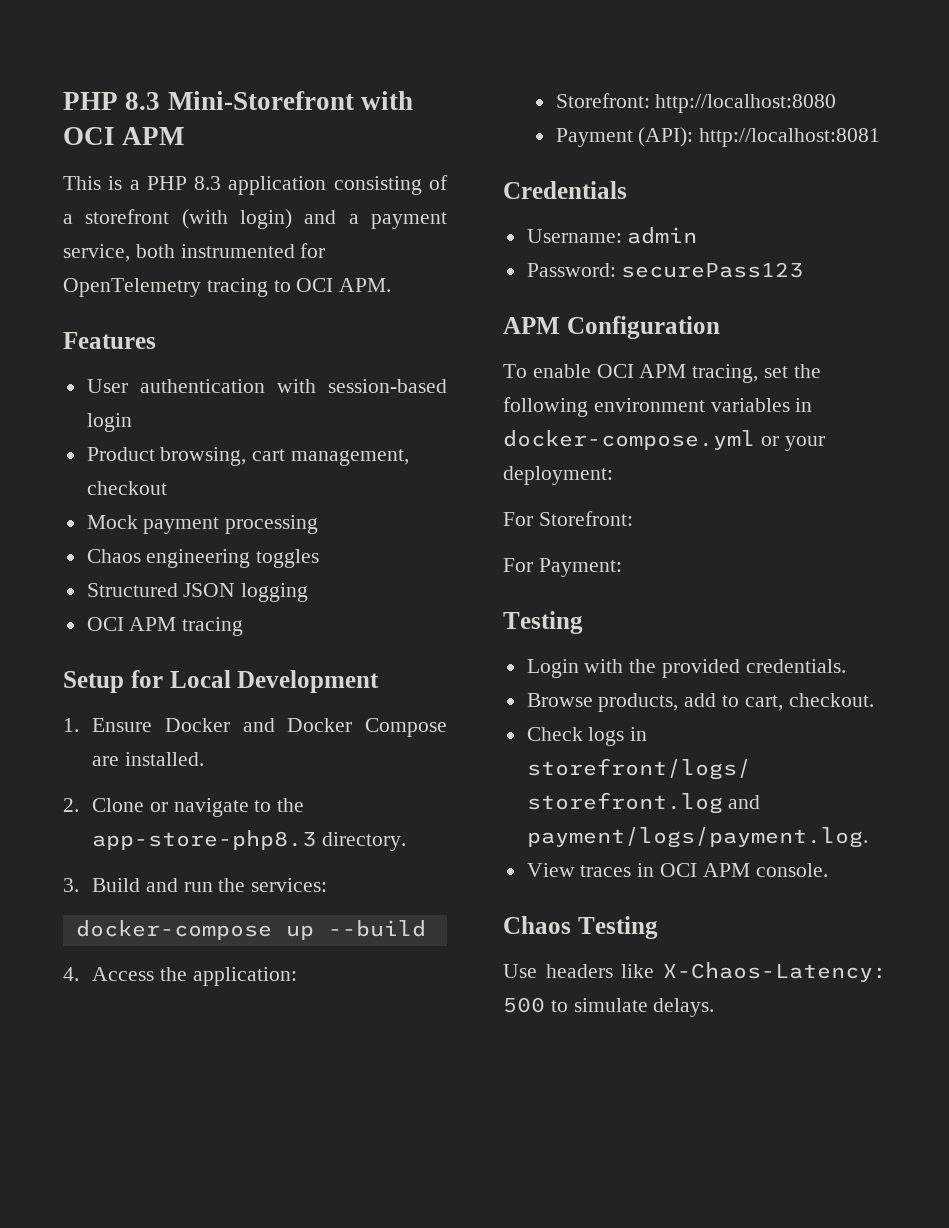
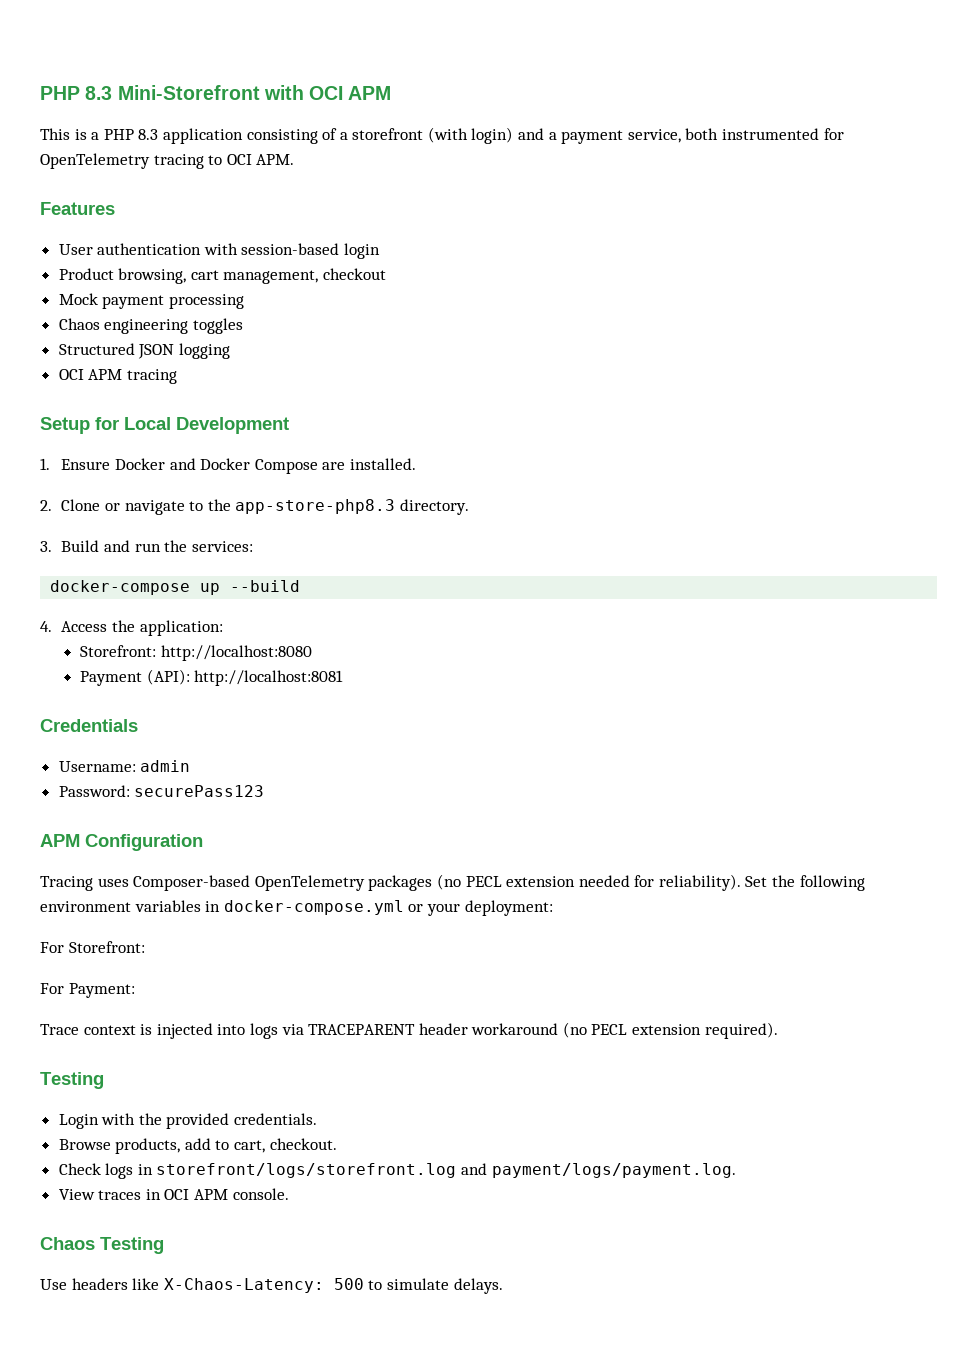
[503,364,789,383] To enable OCI APM tracing, set -> [40,874,768,891] Tracing uses Composer-based OpenTelemetry packages (no PECL extension needed for reliability). Set
(622, 567) none -> [40,1022,778,1039] // Trace context is injected into logs via TRACEPARENT header workaround (no PECL extension required).

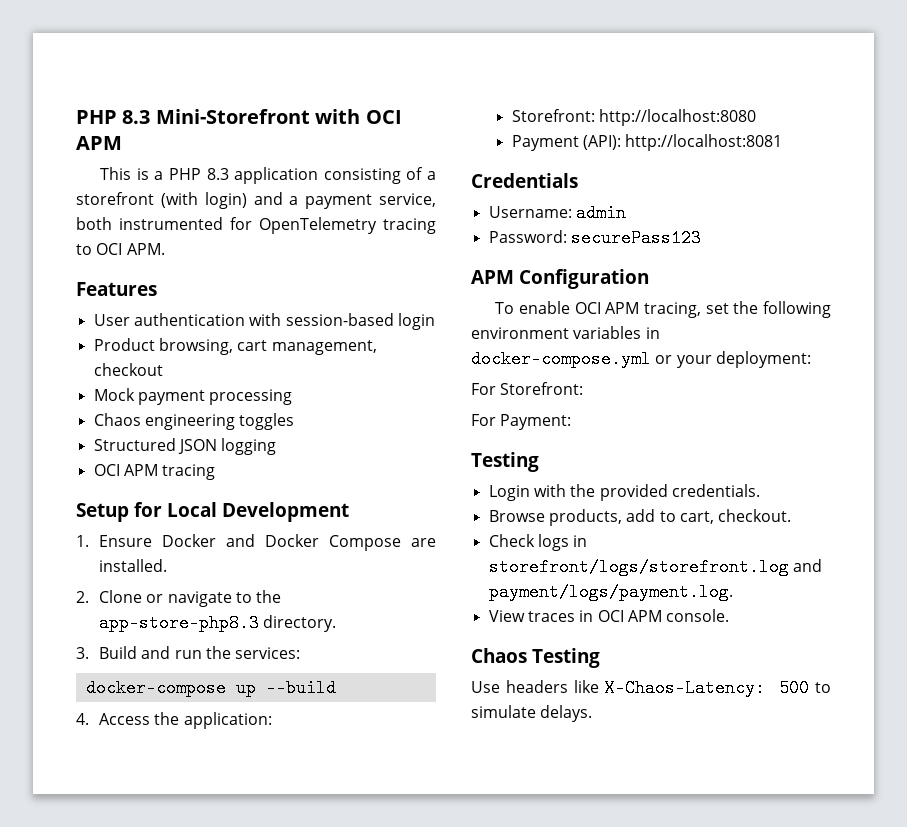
[40,874,768,891] Tracing uses Composer-based OpenTelemetry packages (no PECL extension needed for reliability). Set -> [495,301,729,318] To enable OCI APM tracing, set
[40,1022,778,1039] // Trace context is injected into logs via TRACEPARENT header workaround (no PECL extension required). -> (572, 422) none

